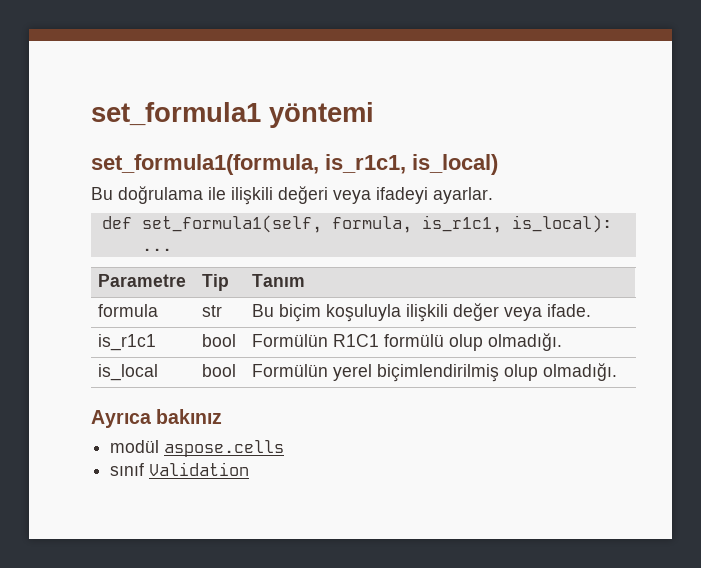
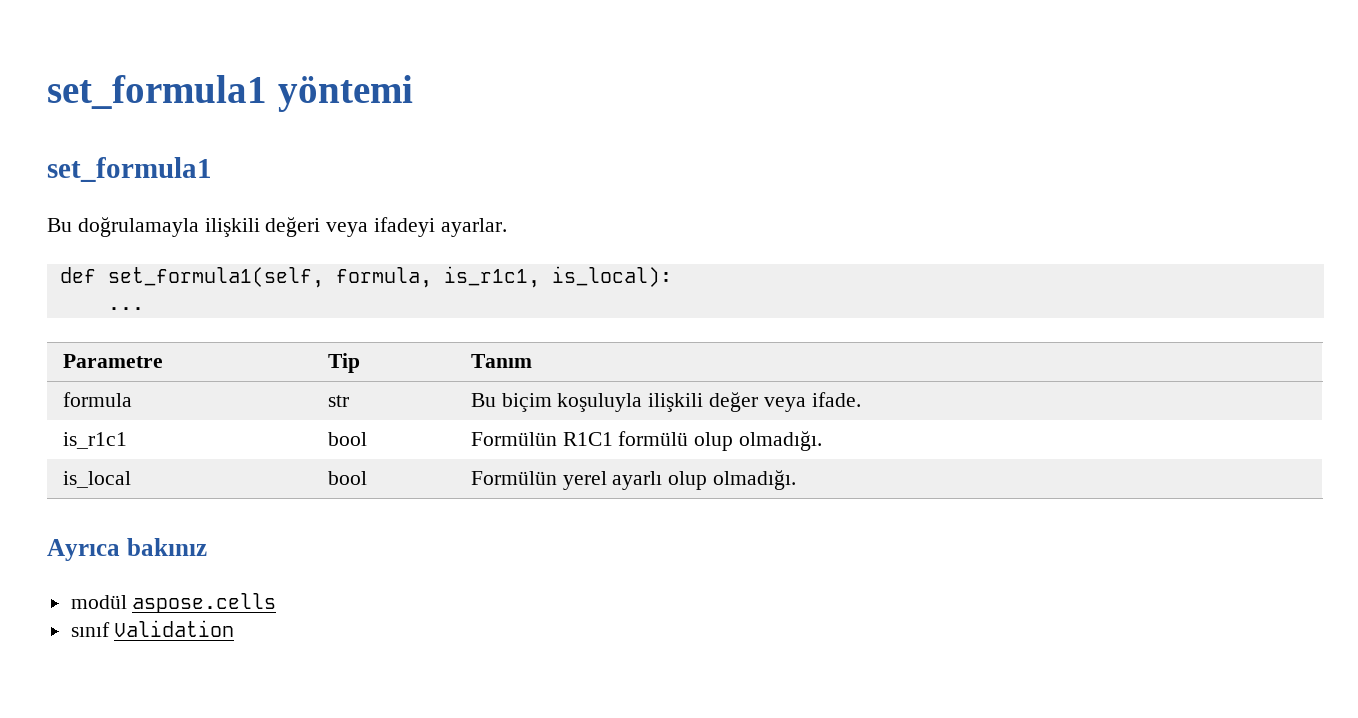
[91,154,498,175] [91,186,226,204] set_formula1(formula, is_r1c1, is_local) // Bu doğrulama ile -> [47,157,212,182] [47,217,199,237] set_formula1 // Bu doğrulamayla
[377,364,500,382] biçimlendirilmiş -> [612,471,663,490] ayarlı

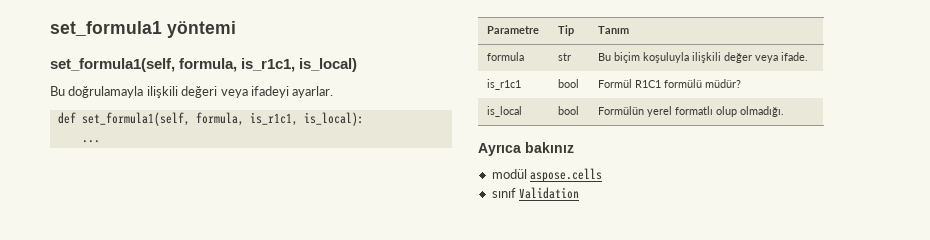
[47,157,212,182] set_formula1 -> [50,58,358,72] set_formula1(self, formula, is_r1c1, is_local)
[470,432,557,446] Formülün -> [598,79,633,88] Formül
[694,431,822,451] olup olmadığı. -> [705,79,742,88] müdür?
[612,471,663,490] ayarlı -> [675,106,714,115] formatlı

